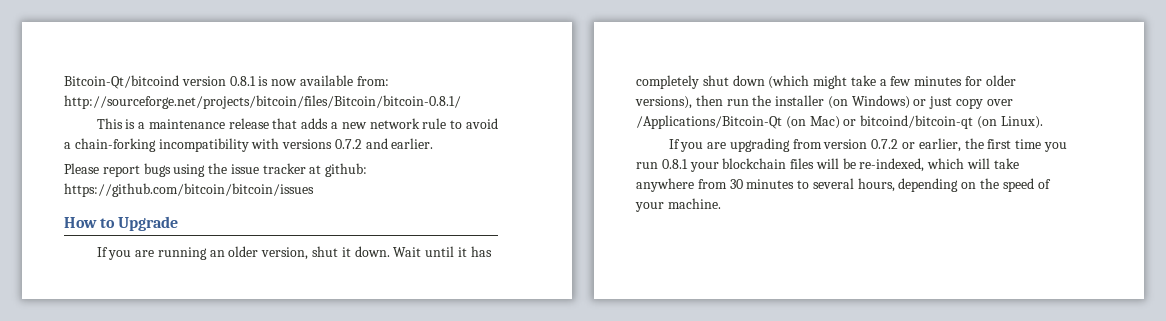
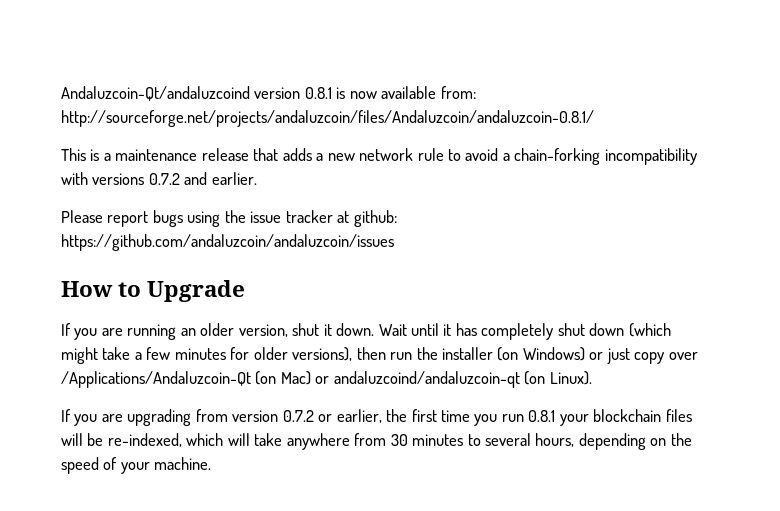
[64,75,179,89] Bitcoin-Qt/bitcoind -> [61,86,250,101] Andaluzcoin-Qt/andaluzcoind
[64,95,461,109] http://sourceforge.net/projects/bitcoin/files/Bitcoin/bitcoin-0.8.1/ -> [61,110,594,127] http://sourceforge.net/projects/andaluzcoin/files/Andaluzcoin/andaluzcoin-0.8.1/
[64,183,314,197] https://github.com/bitcoin/bitcoin/issues -> [61,234,394,251] https://github.com/andaluzcoin/andaluzcoin/issues
[636,115,782,129] /Applications/Bitcoin-Qt -> [61,371,251,388] /Applications/Andaluzcoin-Qt
[860,115,974,129] bitcoind/bitcoin-qt -> [333,371,520,388] andaluzcoind/andaluzcoin-qt

